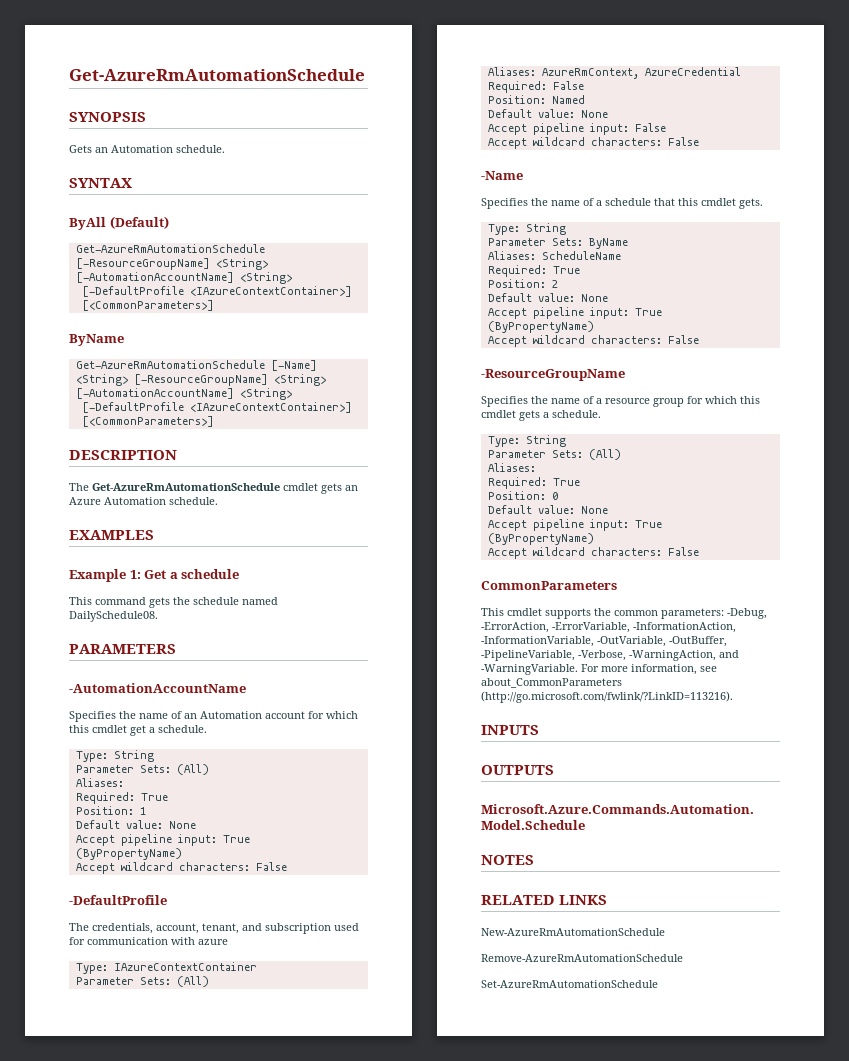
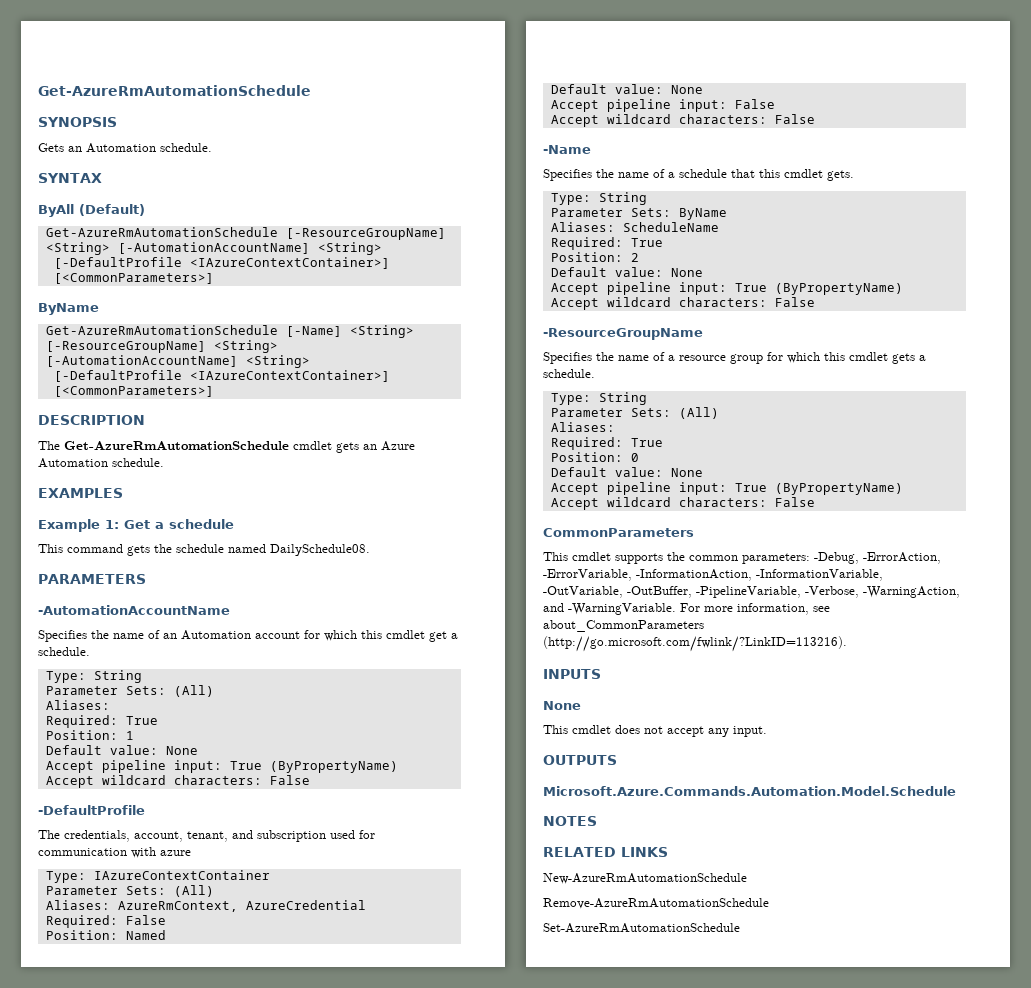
(539, 730) none -> [543,701,581,710] [543,725,767,737] // None // This cmdlet does not accept any input.

